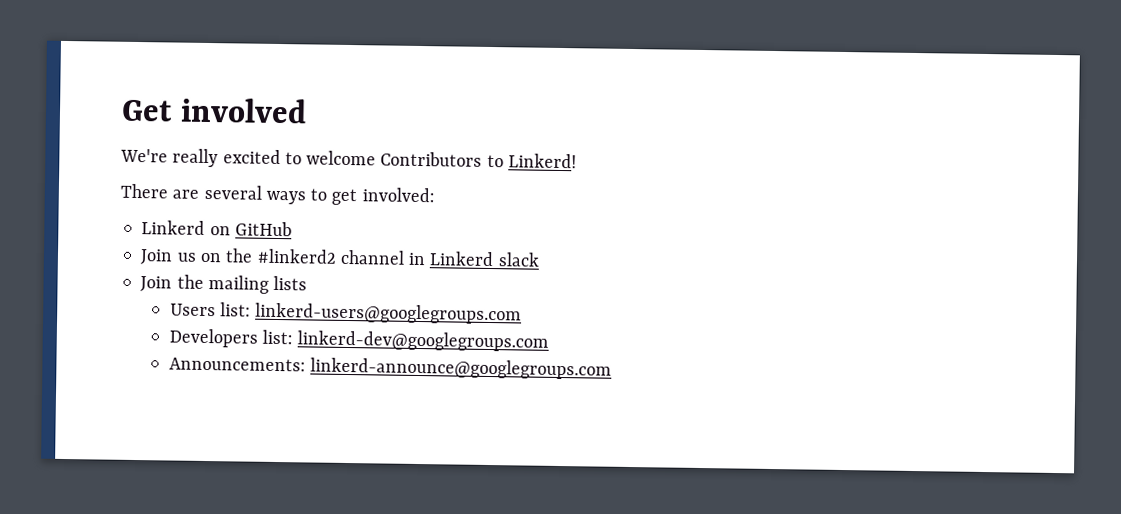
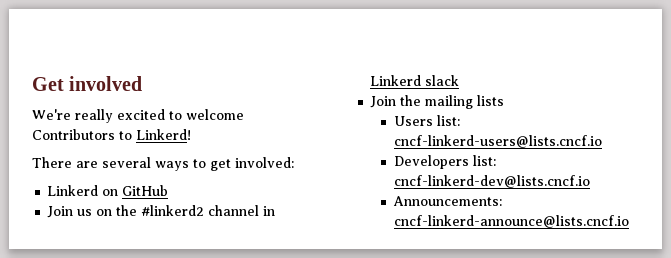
[255,302,523,325] linkerd-users@googlegroups.com -> [393,135,602,148] cncf-linkerd-users@lists.cncf.io
[297,330,550,352] linkerd-dev@googlegroups.com -> [393,175,590,188] cncf-linkerd-dev@lists.cncf.io
[309,357,612,380] linkerd-announce@googlegroups.com -> [393,215,629,228] cncf-linkerd-announce@lists.cncf.io

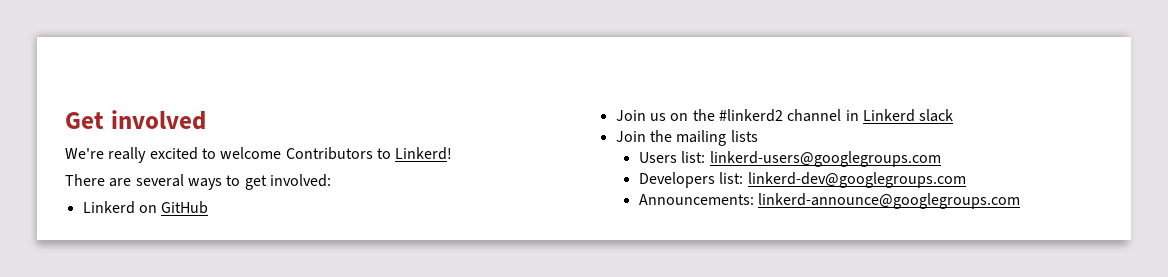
[393,135,602,148] cncf-linkerd-users@lists.cncf.io -> [709,151,941,167] linkerd-users@googlegroups.com
[393,175,590,188] cncf-linkerd-dev@lists.cncf.io -> [747,172,966,188] linkerd-dev@googlegroups.com
[393,215,629,228] cncf-linkerd-announce@lists.cncf.io -> [758,193,1021,209] linkerd-announce@googlegroups.com

